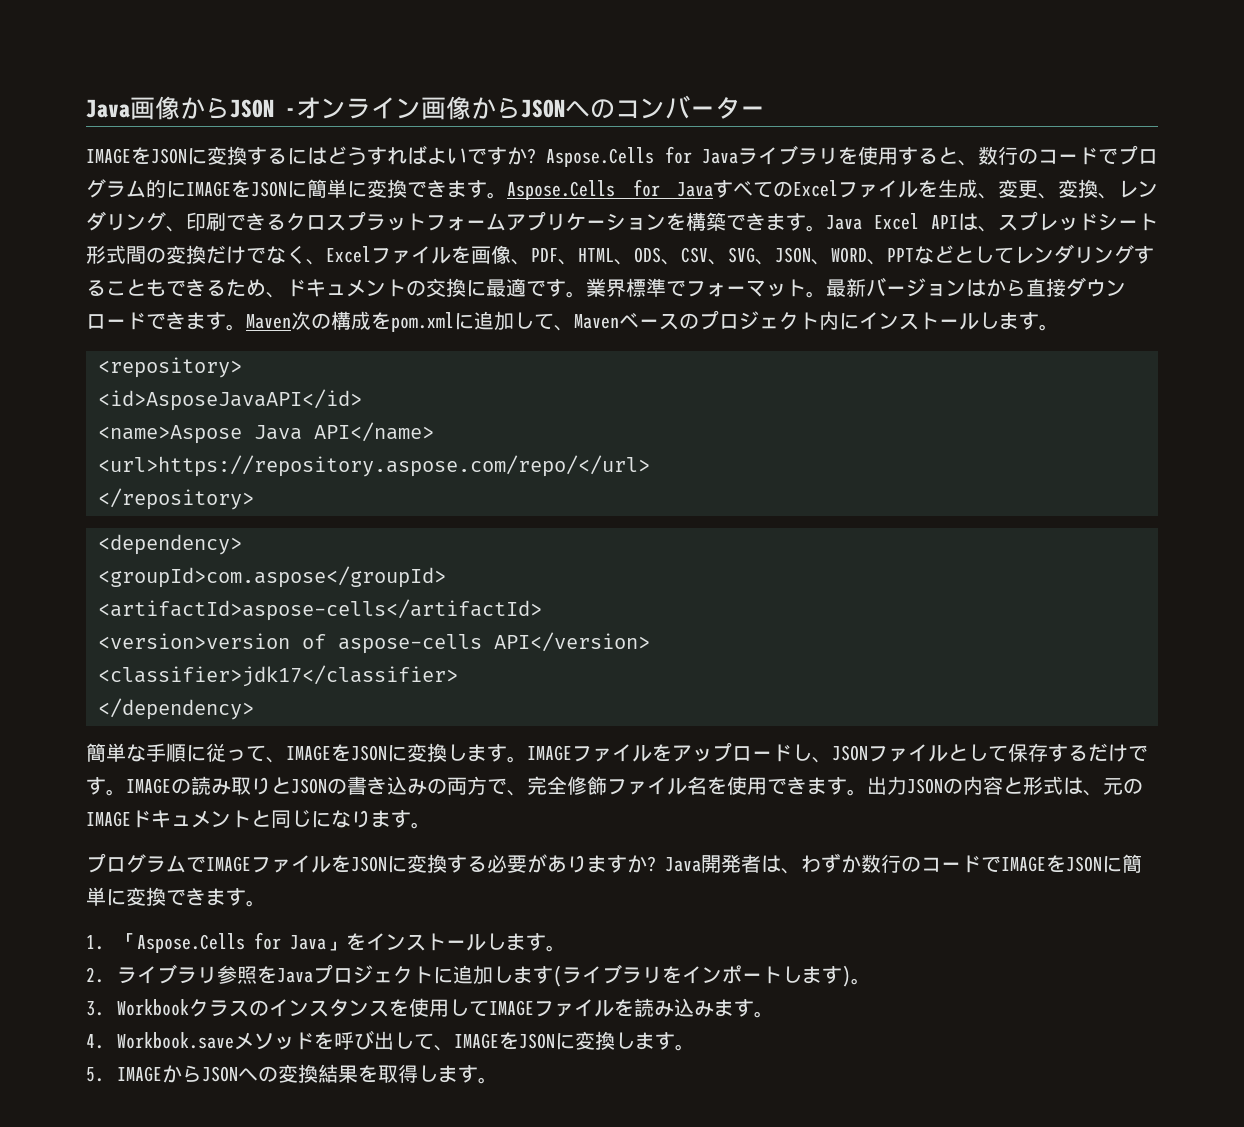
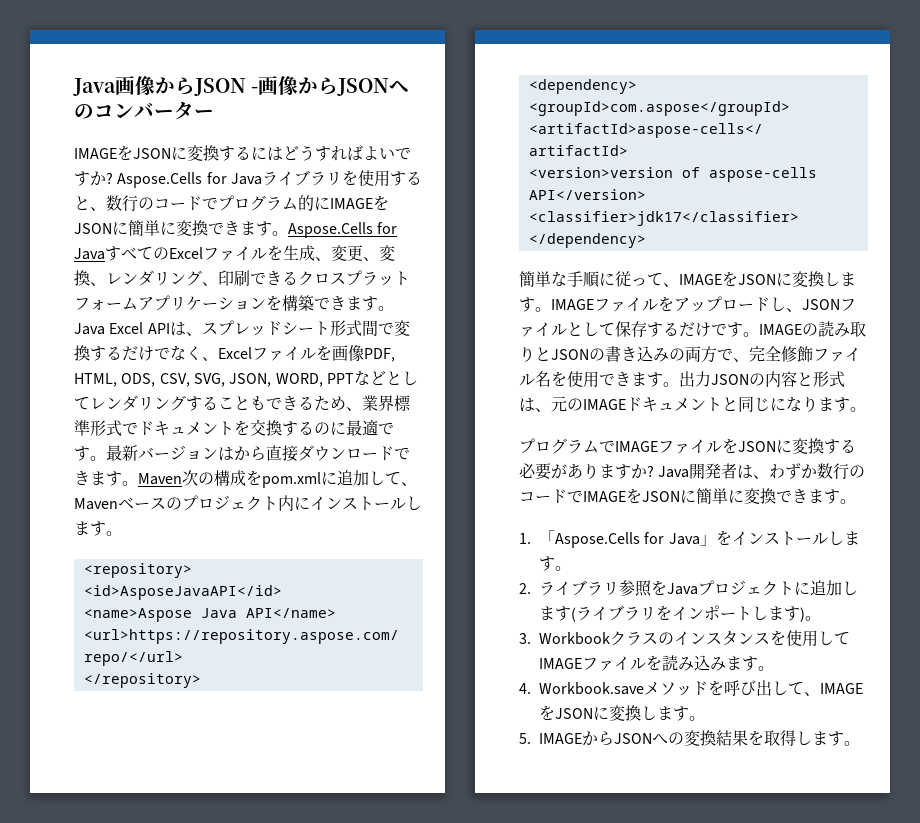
[296,97,421,119] オンライン -> (259, 90) none
[146,245,206,264] の変換 -> [377,320,410,336] [74,345,122,361] で変換する
[511,247,887,265] 、PDF、HTML、ODS、CSV、SVG、JSON、WORD、 -> [364,348,395,362] [74,373,323,387] PDF, HTML, ODS, CSV, SVG, JSON, WORD,
[286,278,806,298] ドキュメントの交換に最適です。業界標準でフォーマット -> [362,395,411,411] [74,419,394,436] [74,446,90,461] 業界標準形式でドキュメントを交換するのに最適です

